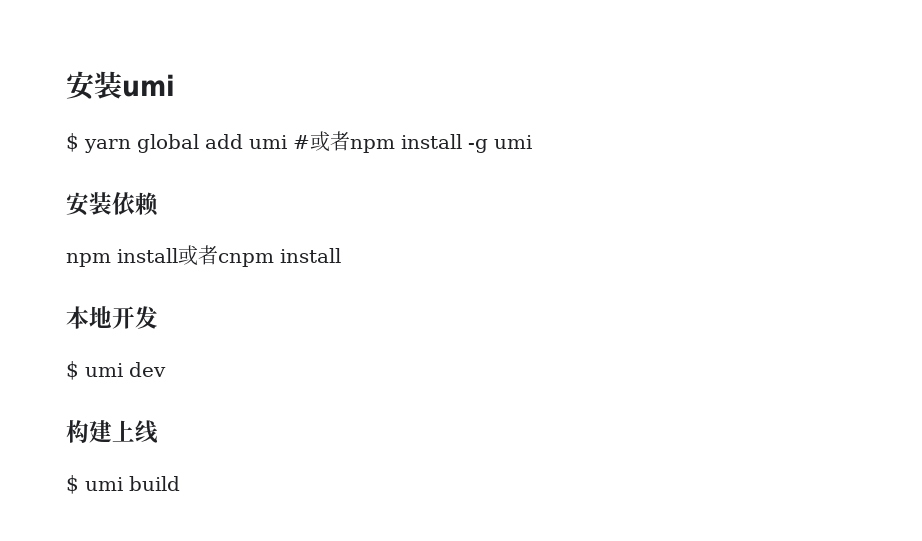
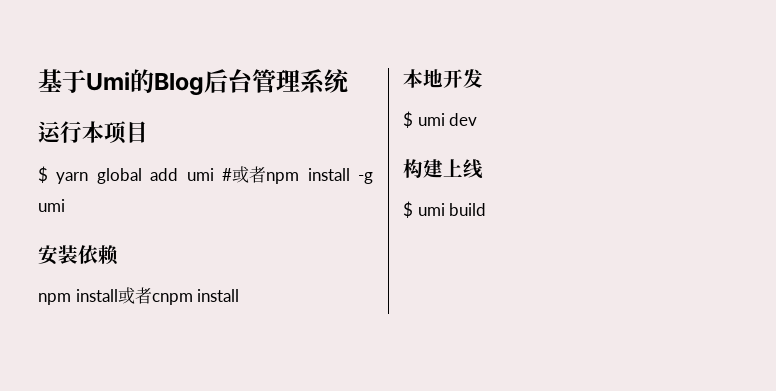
[66,71,175,100] 安装umi -> [38,69,350,96] [38,121,148,144] 基于Umi的Blog后台管理系统 // 运行本项目

